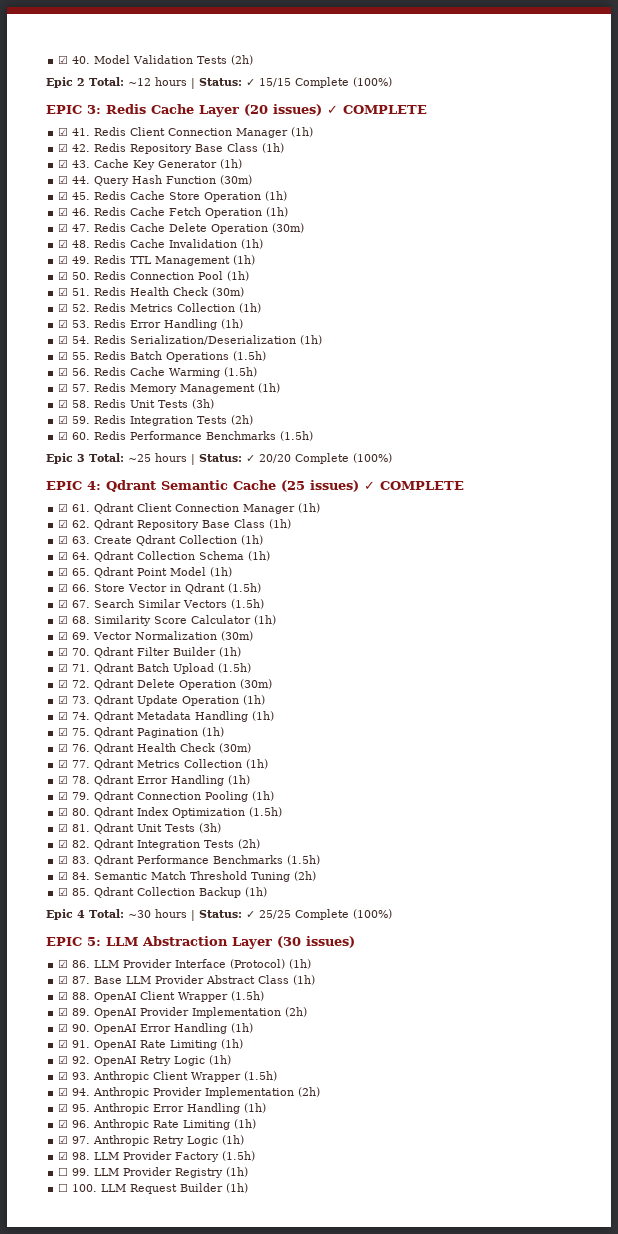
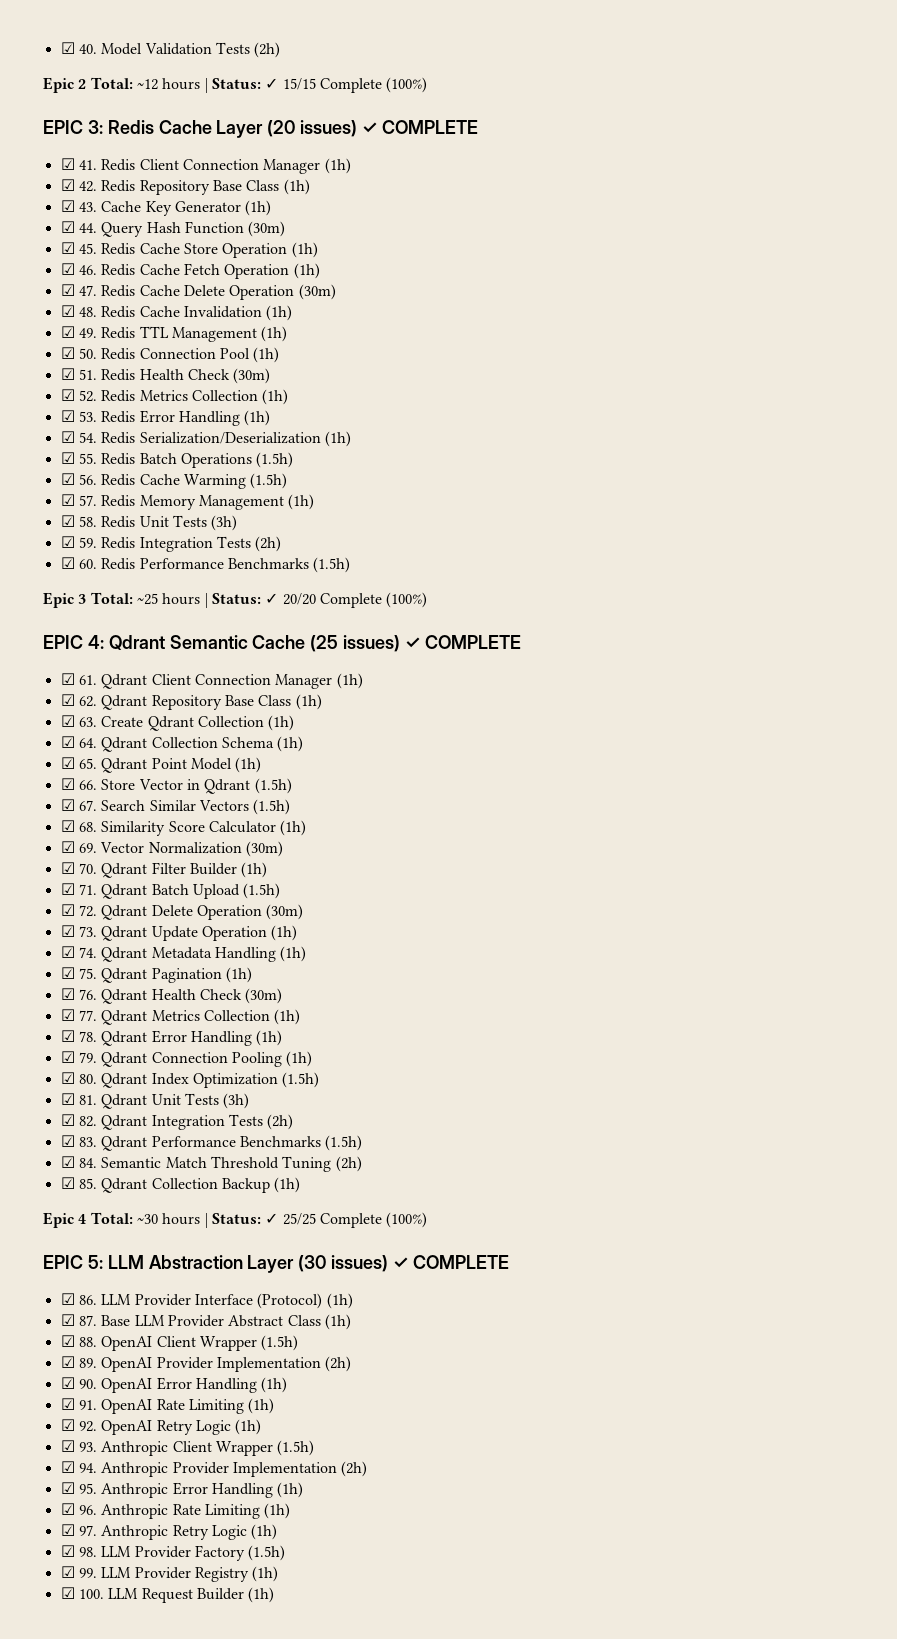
(355, 942) none -> [393,1255,509,1269] ✓ COMPLETE
[58,1167,69,1176] ☐ -> [60,1566,75,1578] ☑
[58,1183,69,1192] ☐ -> [60,1587,75,1599] ☑

